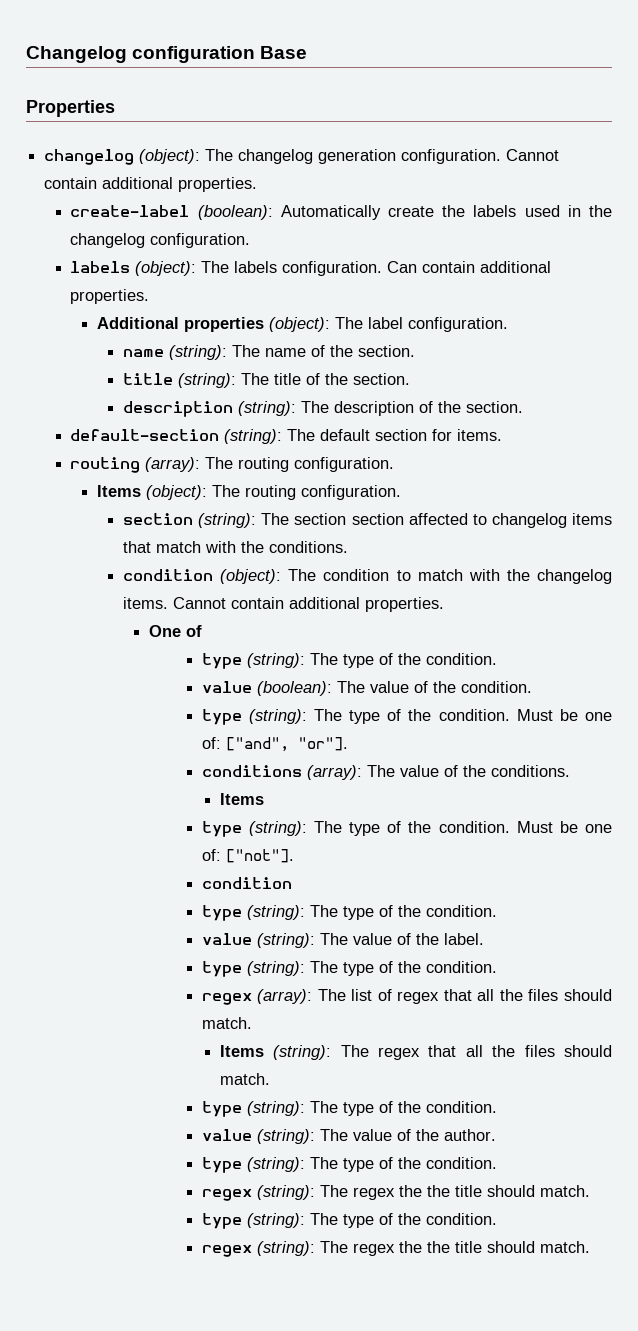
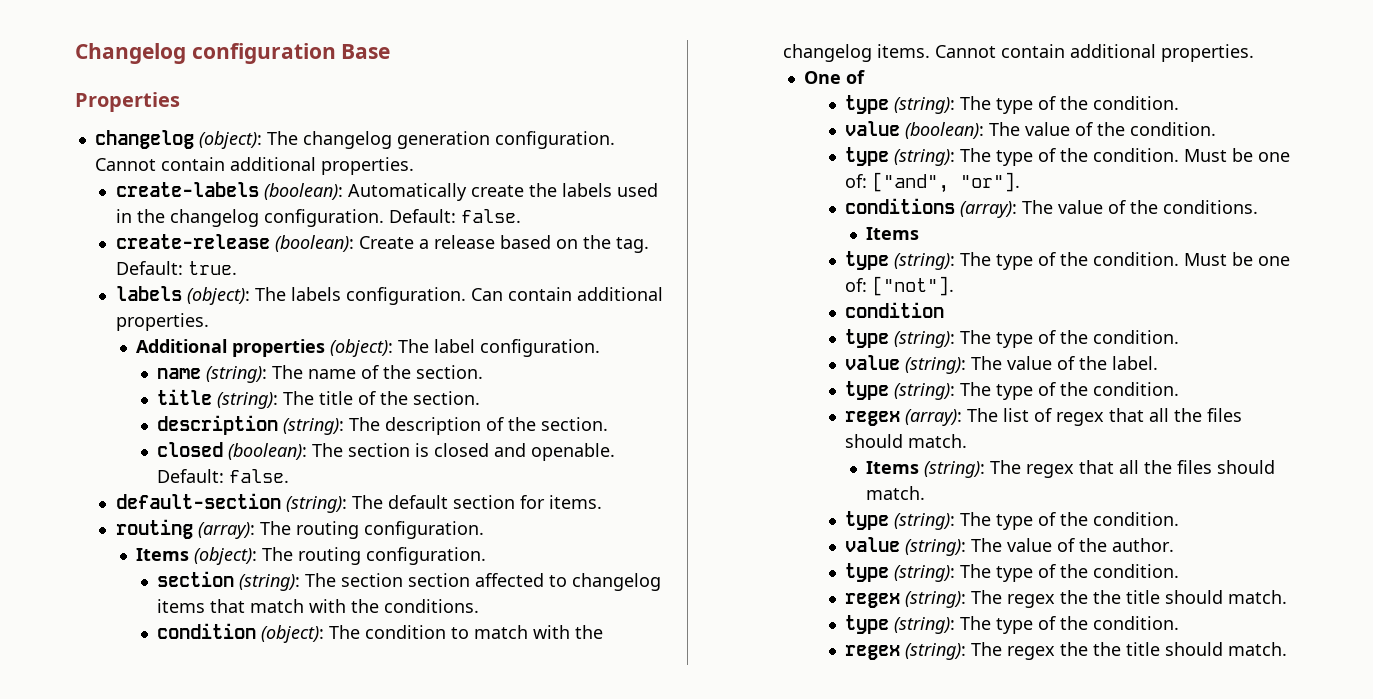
[70,205,190,217] create-label -> [115,182,259,197] create-labels
(251, 240) none -> [388,209,521,223] [115,234,649,253] [115,261,237,275] Default: false. // create-release (boolean): Create a release based on the tag. Default: true.
(523, 407) none -> [157,442,616,461] [157,469,290,483] // closed (boolean): The section is closed and openable. Default: false.

